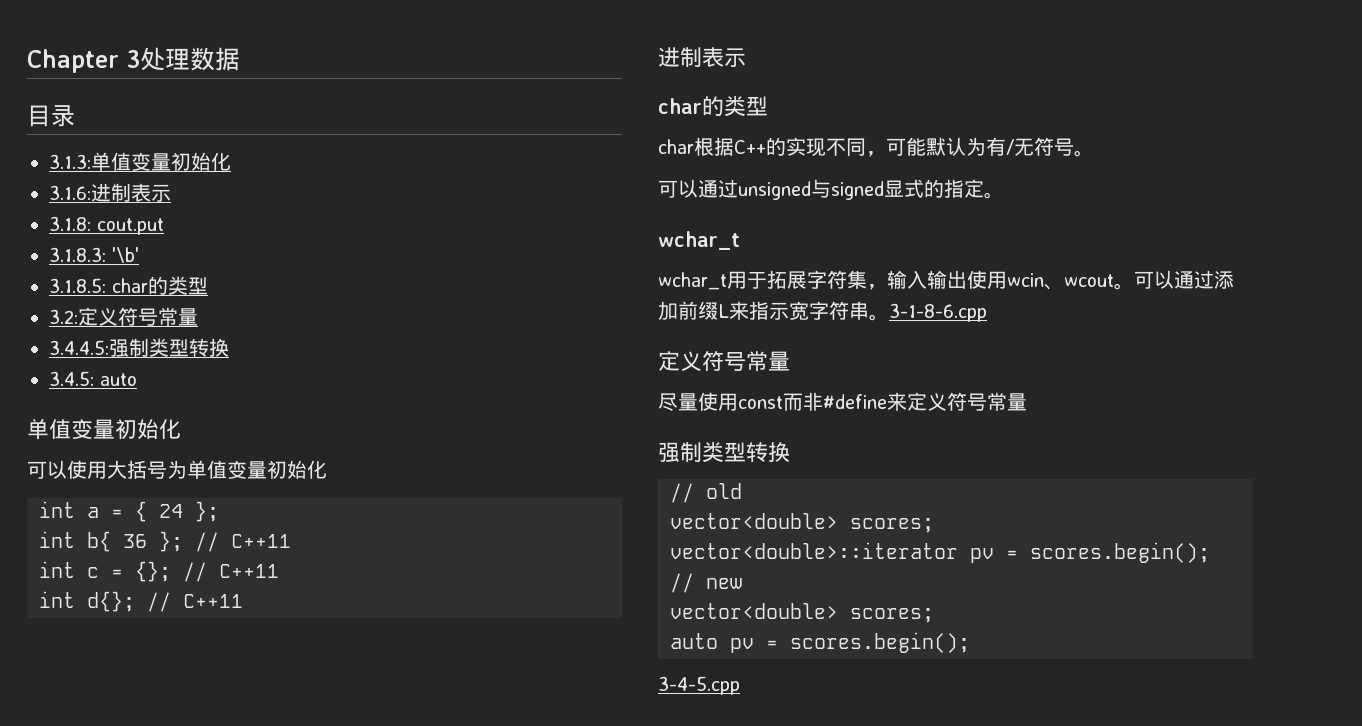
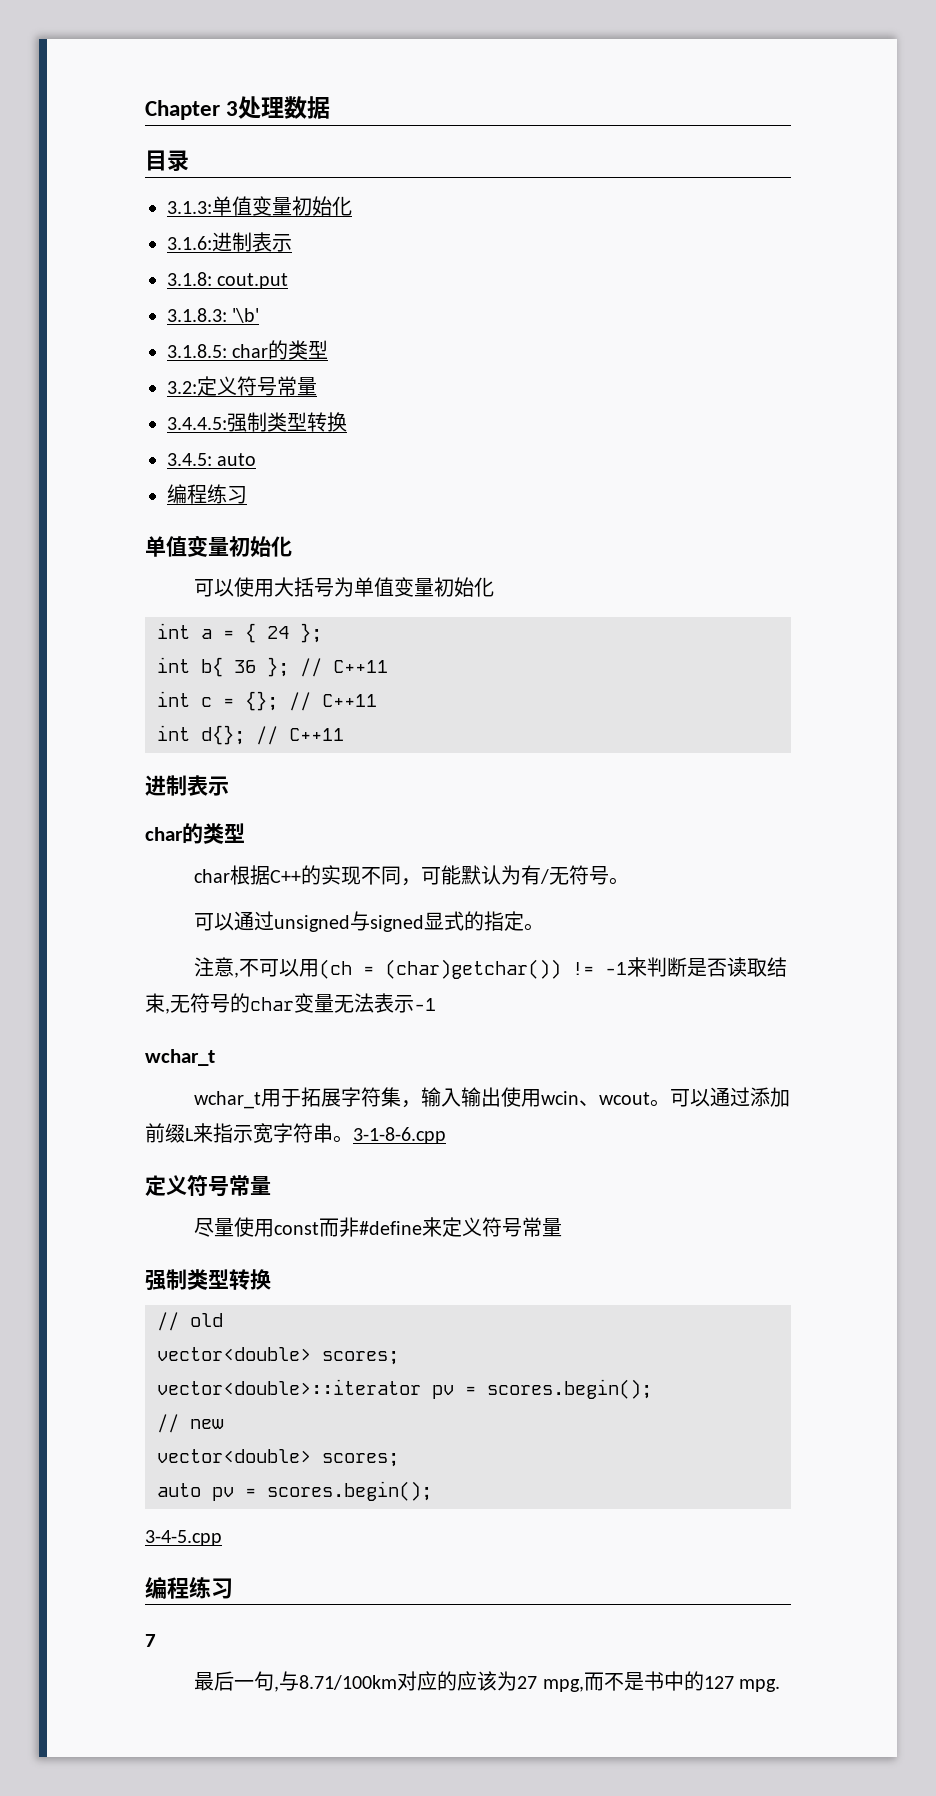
(137, 379) none -> [167,484,247,504] // 编程练习
(1004, 195) none -> [194,957,788,979] [145,993,436,1014] // 注意,不可以用(ch = (char)getchar()) != -1来判断是否读取结束,无符号的char变量无法表示-1
(740, 685) none -> [145,1576,233,1599] [145,1634,156,1647] [194,1671,781,1692] // 编程练习 // 7 // 最后一句,与8.71/100km对应的应该为27 mpg,而不是书中的127 mpg.

